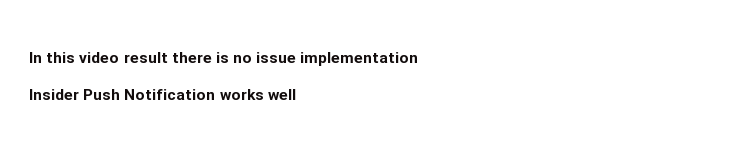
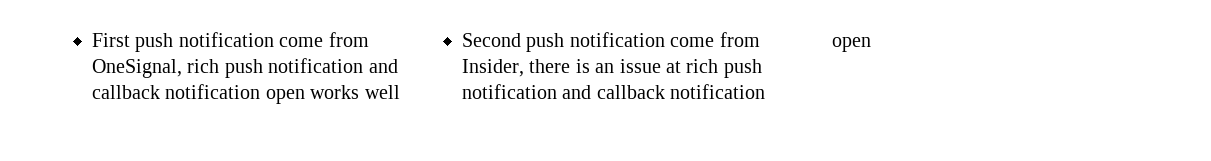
[29,52,419,66] [29,89,296,100] In this video result there is no issue implementation // Insider Push Notification works well -> [92,32,369,52] [92,58,398,78] [92,84,400,104] [462,32,760,52] [462,59,762,78] [462,84,766,99] [832,37,871,52] First push notification come from OneSignal, rich push notification and callback notification open works well // Second push notification come from Insider, there is an issue at rich push notification and callback notification open

